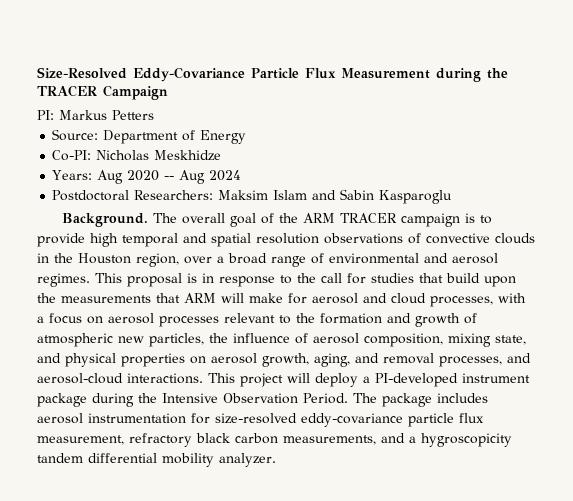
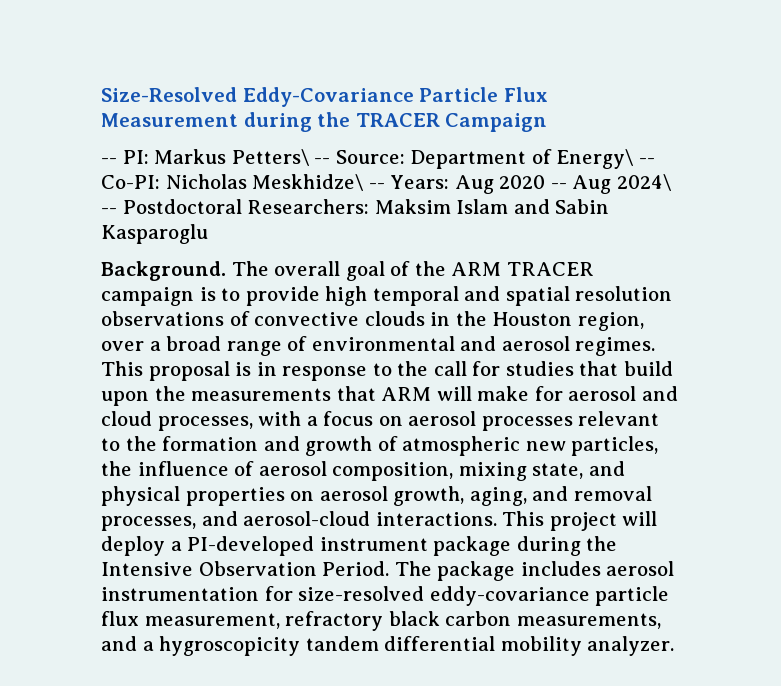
(168, 92) none -> [101,158,117,164] --
[112,110,154,120] Petters // -> [231,149,331,166] Petters\ --
[200,130,247,144] [52,150,222,161] Energy // Co-PI: Nicholas Meskhidze // -> [556,149,655,169] [101,174,385,191] Energy\ -- Co-PI: Nicholas Meskhidze\ --
[209,170,242,181] 2024 // -> [616,174,671,191] [101,208,117,214] 2024\ --

